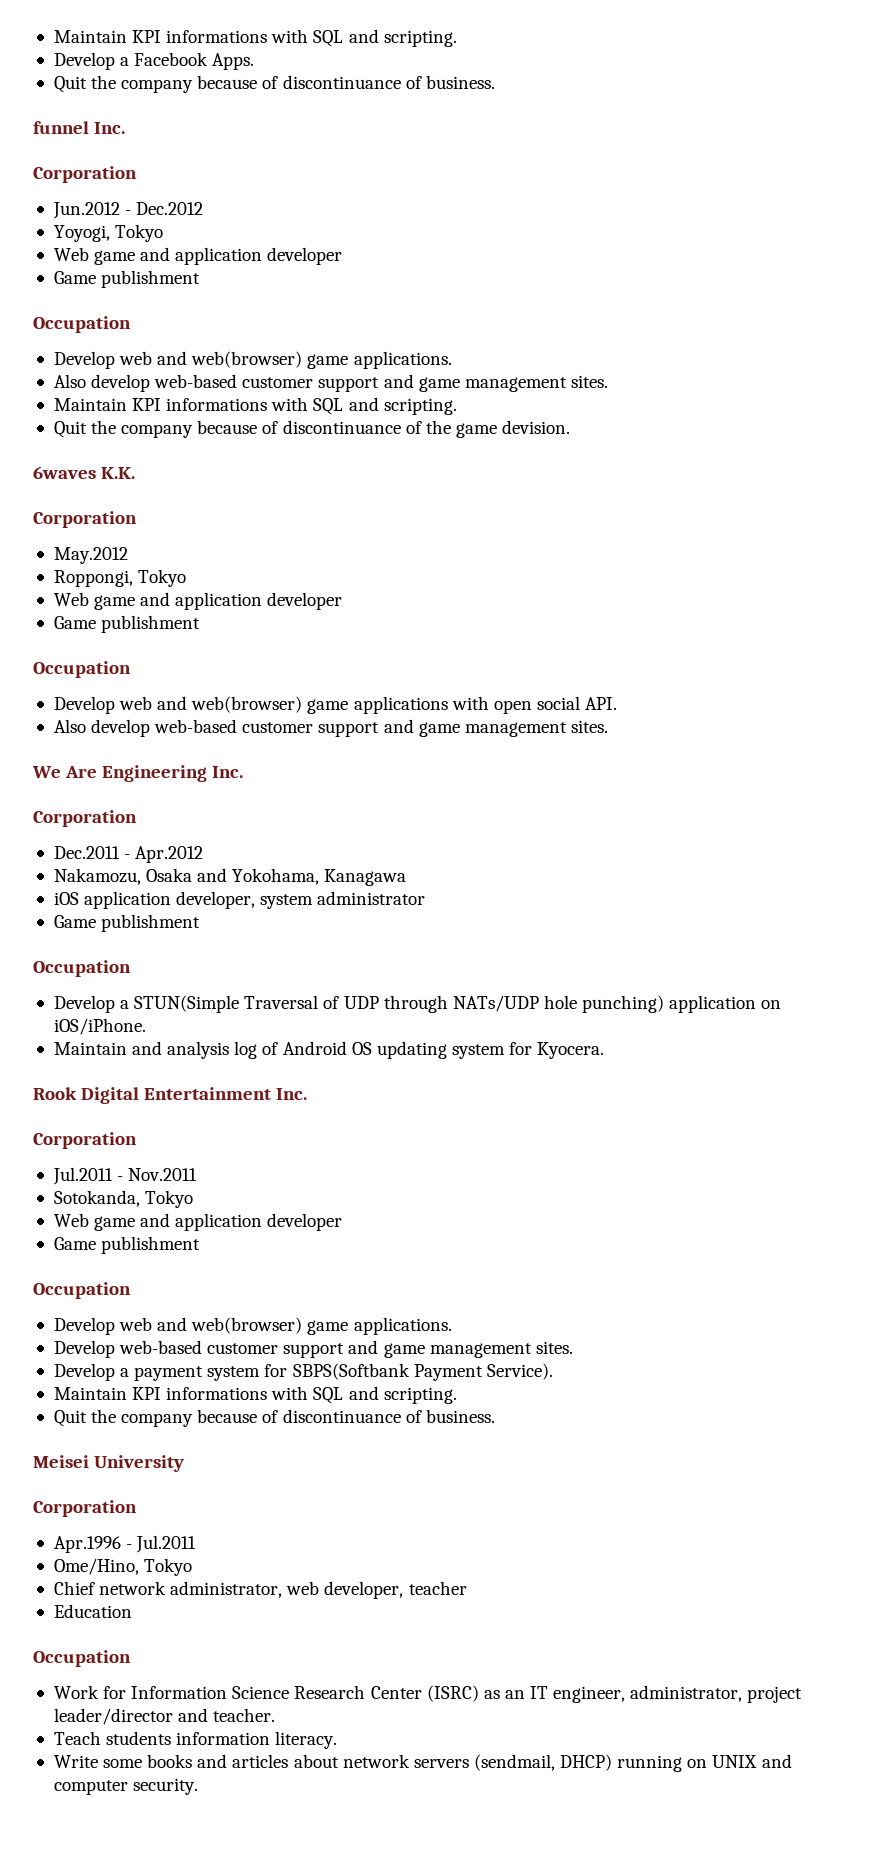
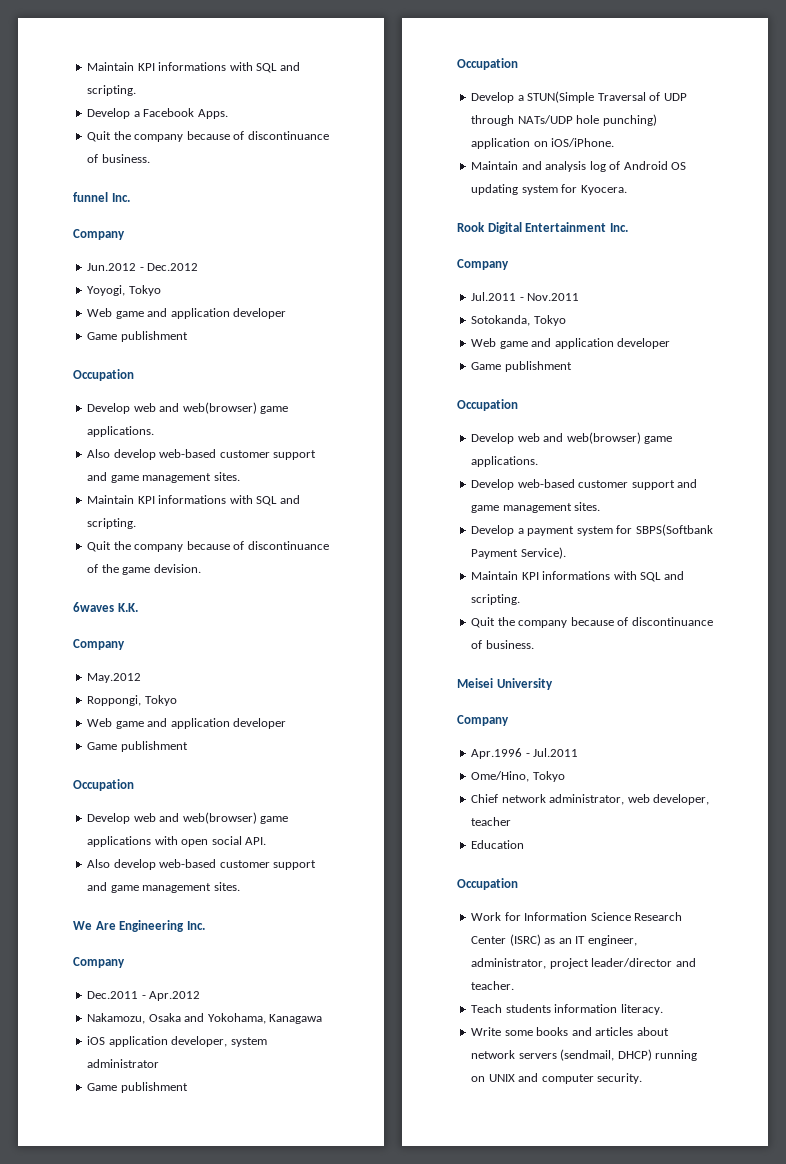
[33,166,137,183] Corporation -> [73,229,125,240] Company
[33,511,137,528] Corporation -> [73,639,125,650] Company
[33,810,137,827] Corporation -> [73,957,125,968] Company
[33,1132,137,1149] Corporation -> [457,259,509,270] Company
[33,1500,137,1517] Corporation -> [457,715,509,726] Company

